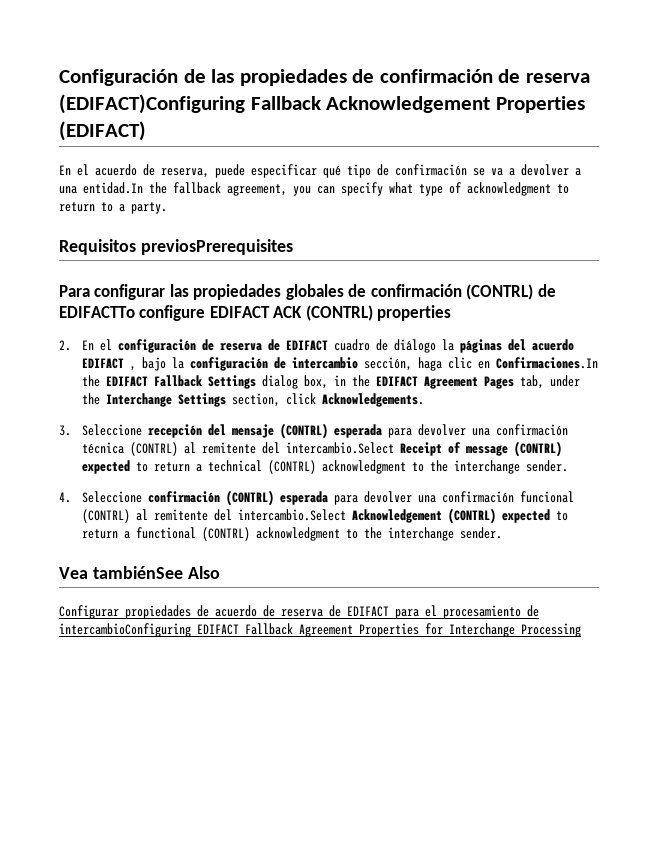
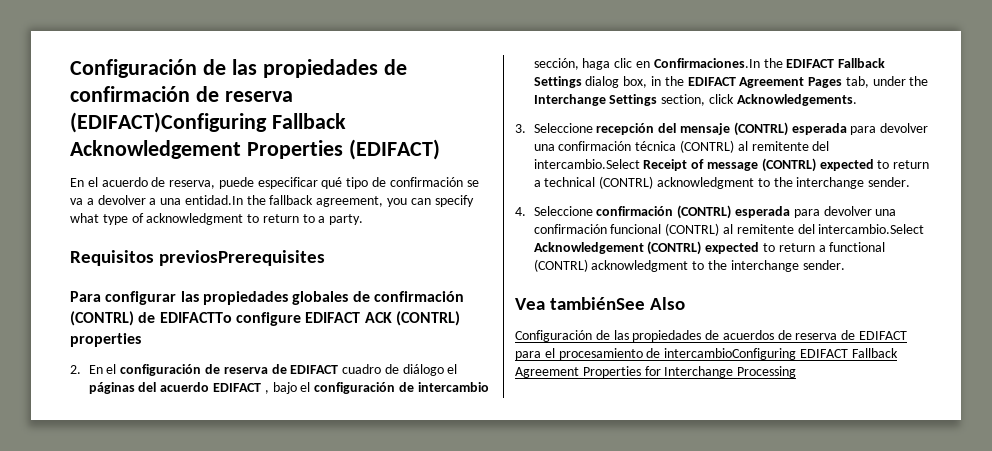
[442,339,455,351] la -> [447,364,458,374] el
[172,357,185,369] la -> [300,382,311,392] el
[59,605,257,619] Configurar propiedades de acuerdo -> [515,330,774,342] Configuración de las propiedades de acuerdos

